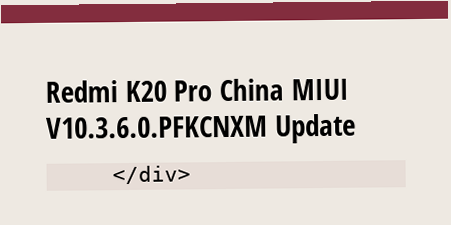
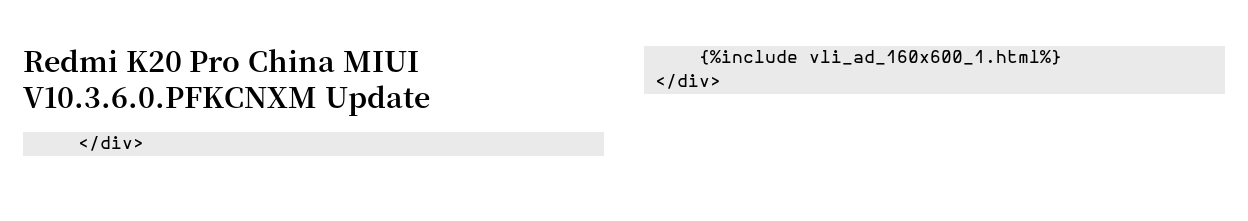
(191, 175) none -> [698,50,1062,65] [654,74,721,89] // {%include vli_ad_160x600_1.html%} // </div>

